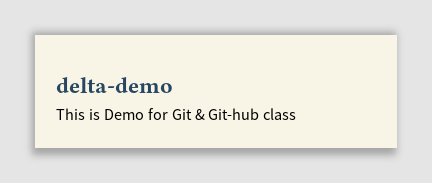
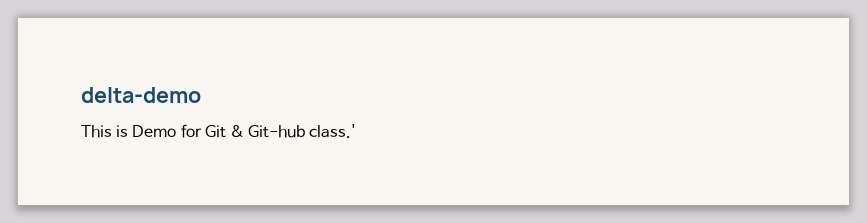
[263,108,297,120] class -> [309,124,357,138] class.'

